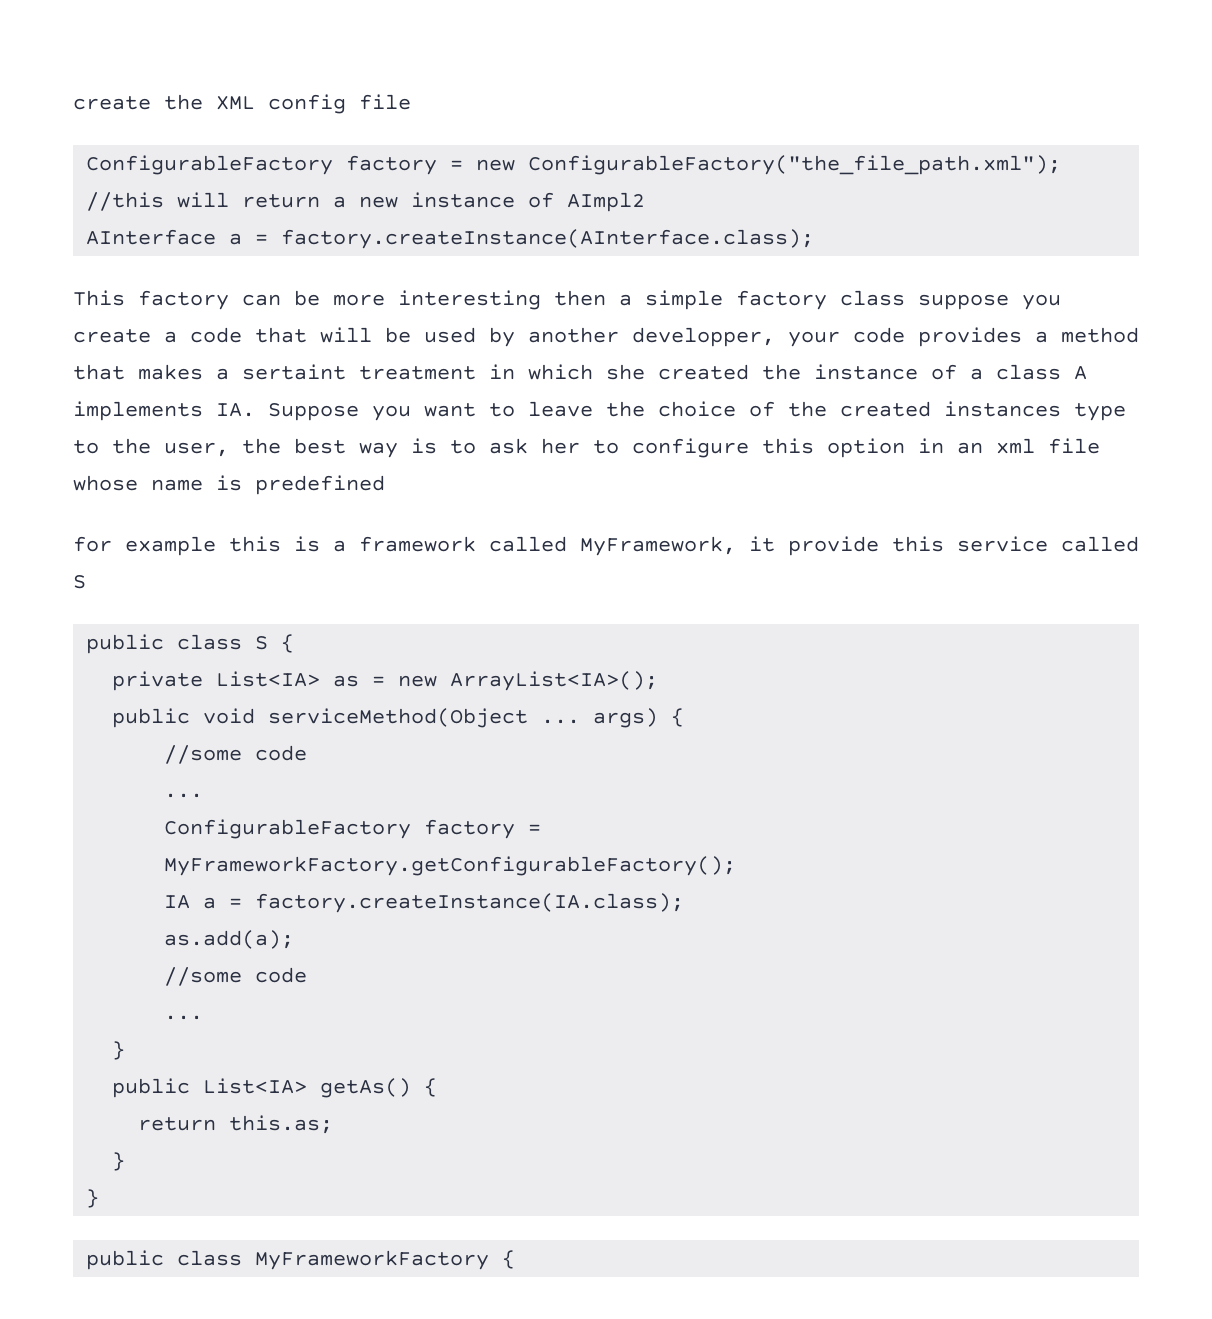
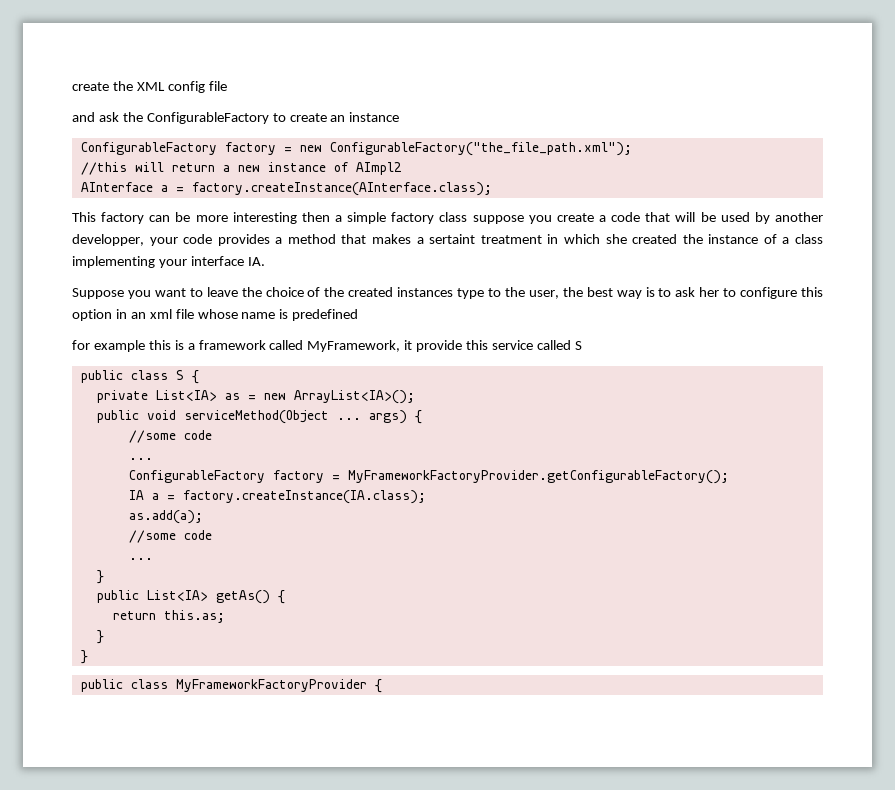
(411, 102) none -> [72,112,400,124] // and ask the ConfigurableFactory to create an instance
[1074,366,1087,380] [73,401,203,421] A implements -> [72,256,244,268] implementing your interface
(255, 410) none -> (265, 261) //
[164,856,737,876] MyFrameworkFactory.getConfigurableFactory(); -> [347,470,729,484] MyFrameworkFactoryProvider.getConfigurableFactory();
[255,1250,490,1270] MyFrameworkFactory -> [175,679,367,692] MyFrameworkFactoryProvider

